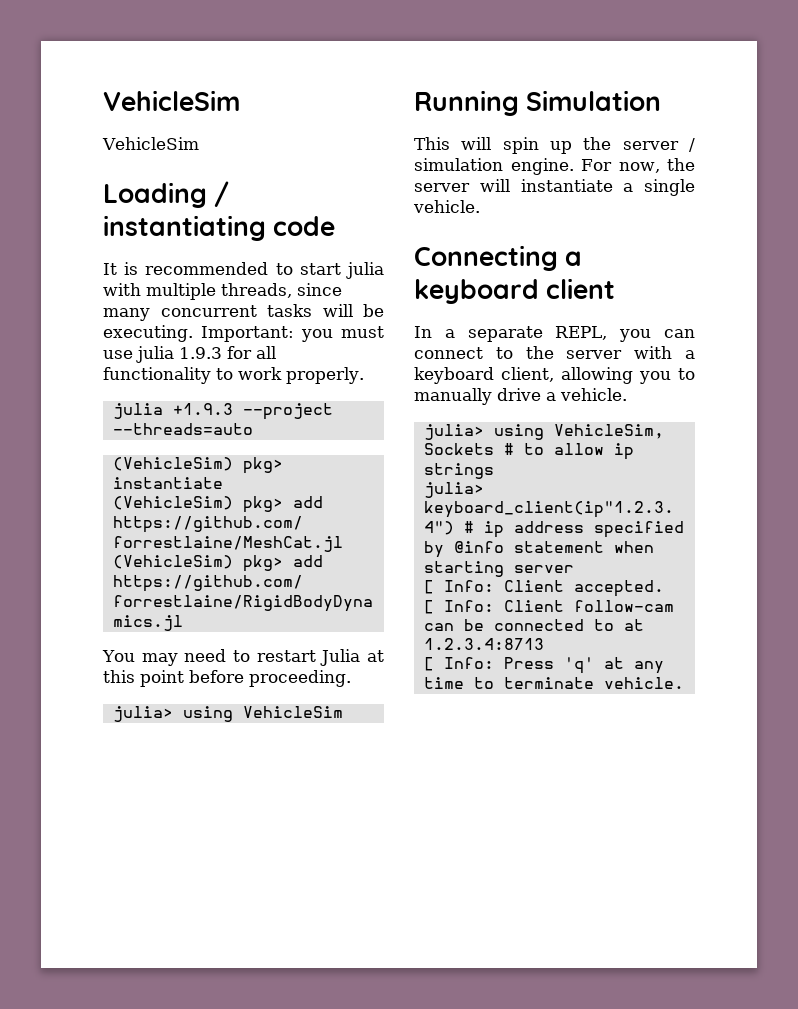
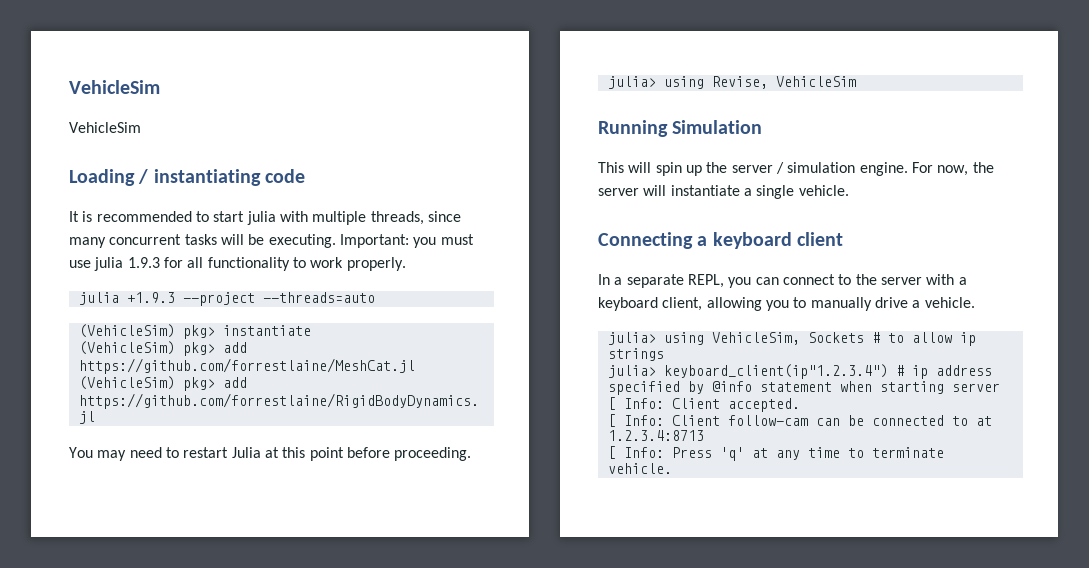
(233, 714) none -> [711,76,768,89] Revise,

